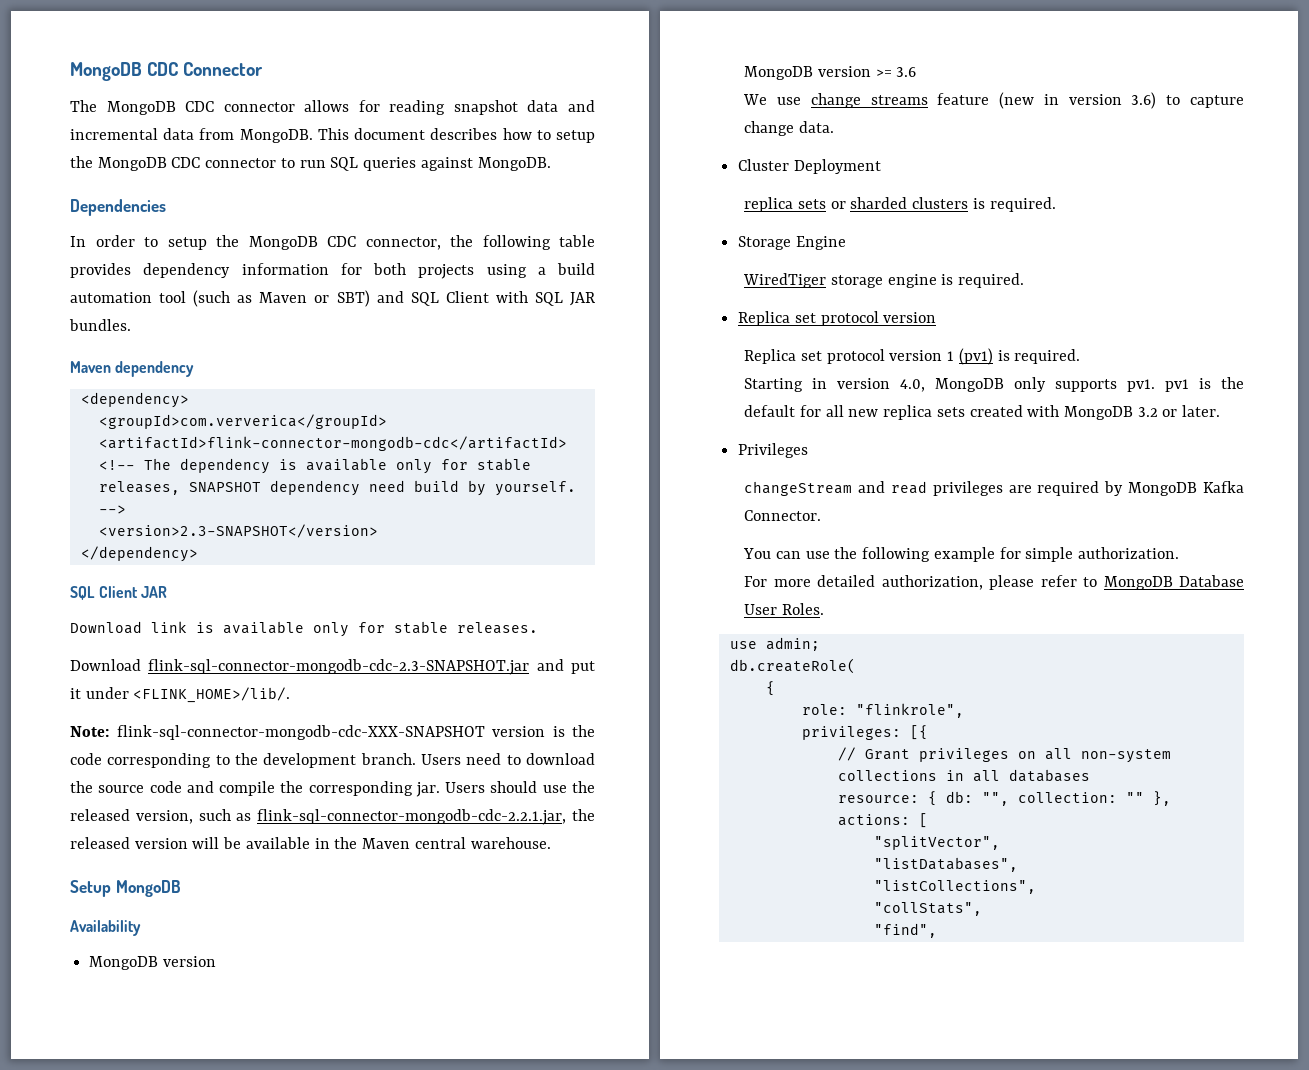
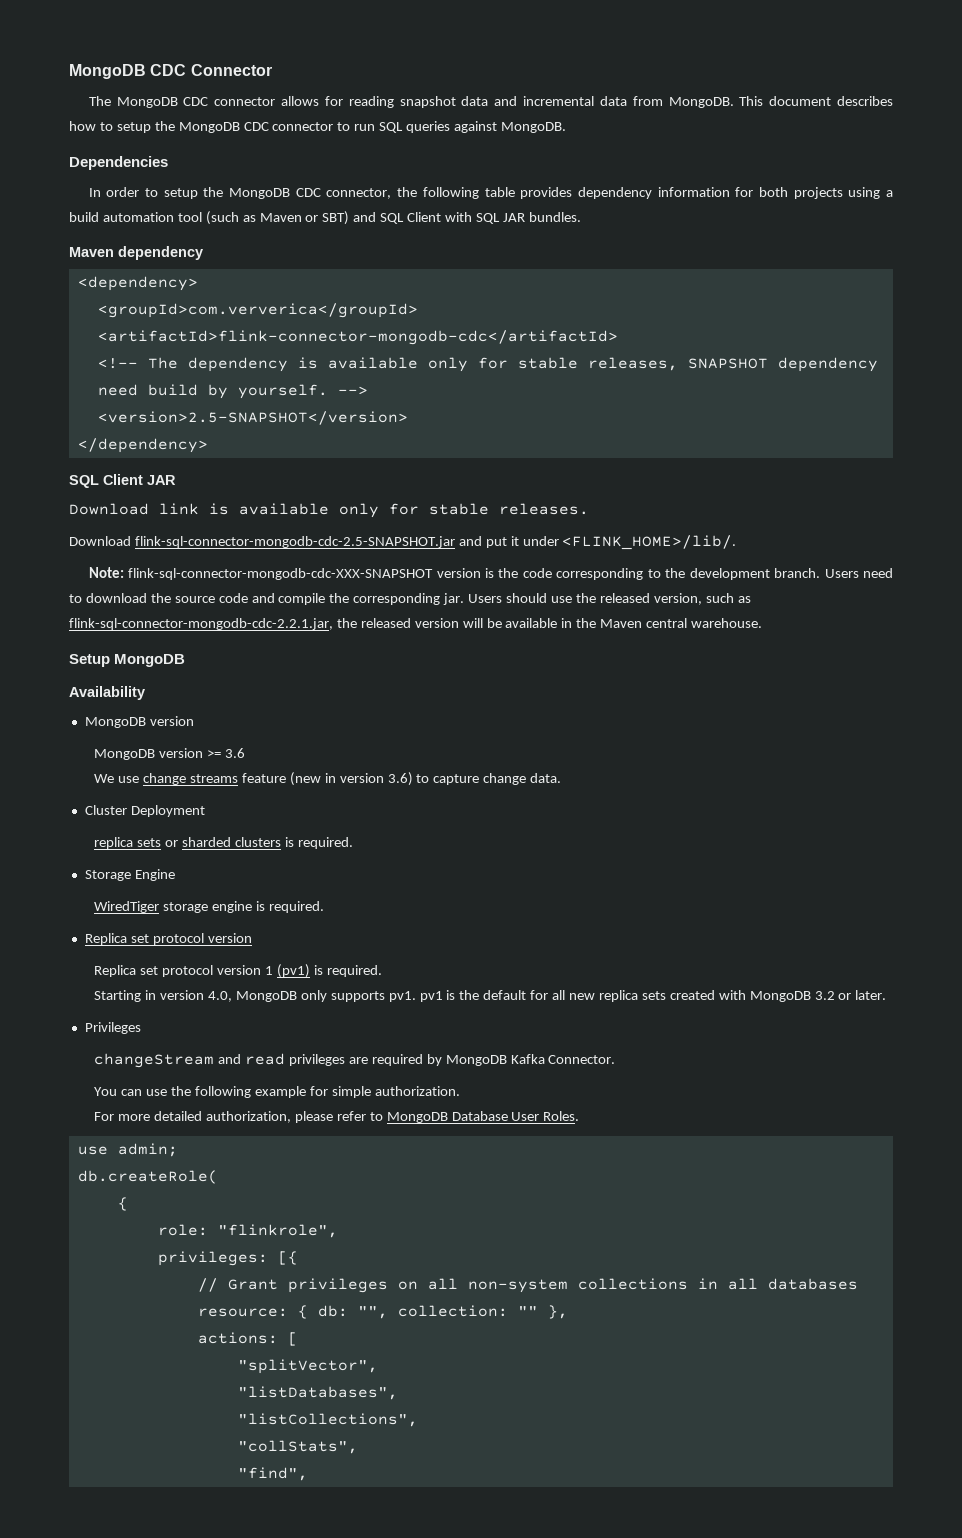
[98,524,378,538] <version>2.3-SNAPSHOT</version> -> [97,411,408,425] <version>2.5-SNAPSHOT</version>
[148,659,530,675] flink-sql-connector-mongodb-cdc-2.3-SNAPSHOT.jar -> [134,536,455,548] flink-sql-connector-mongodb-cdc-2.5-SNAPSHOT.jar

